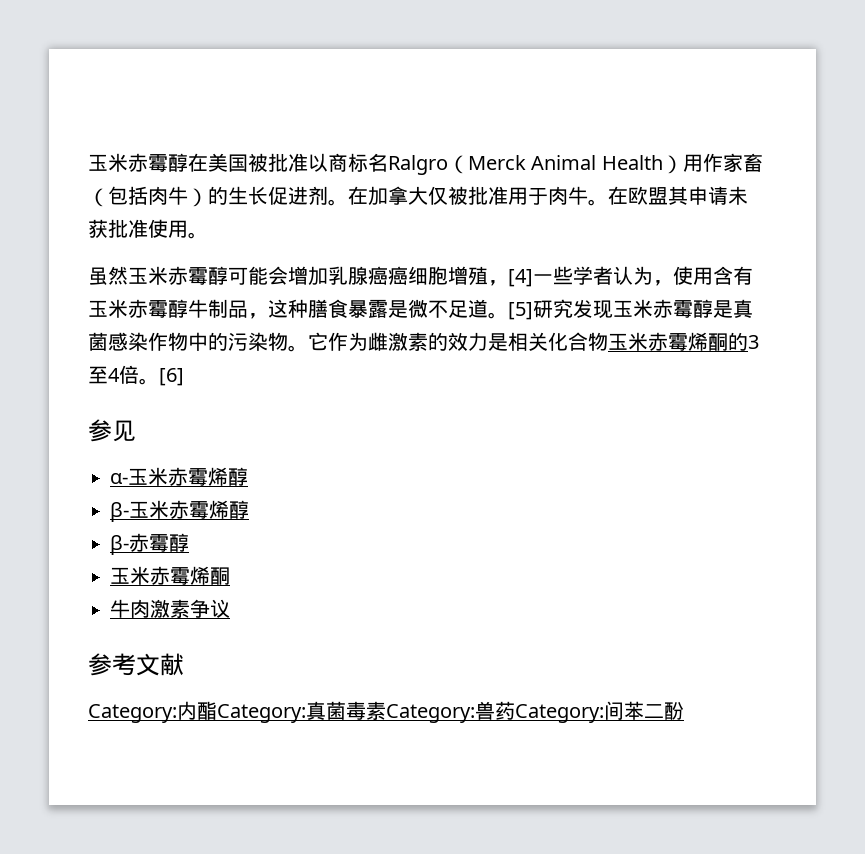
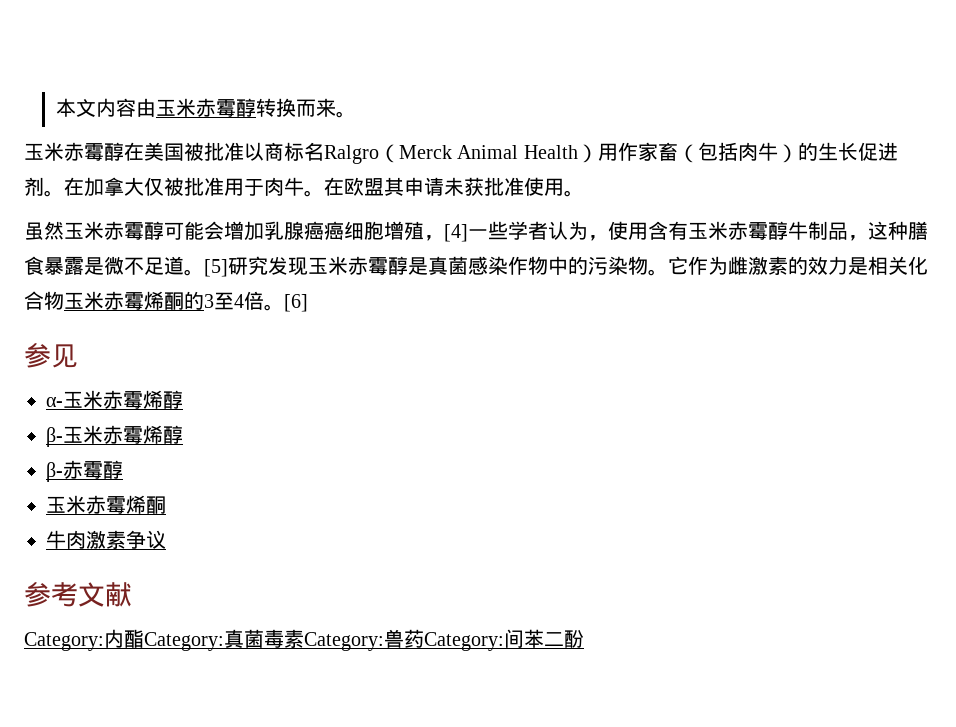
(88, 162) none -> [56,98,357,118] 本文内容由玉米赤霉醇转换而来。 //

